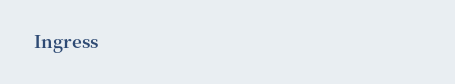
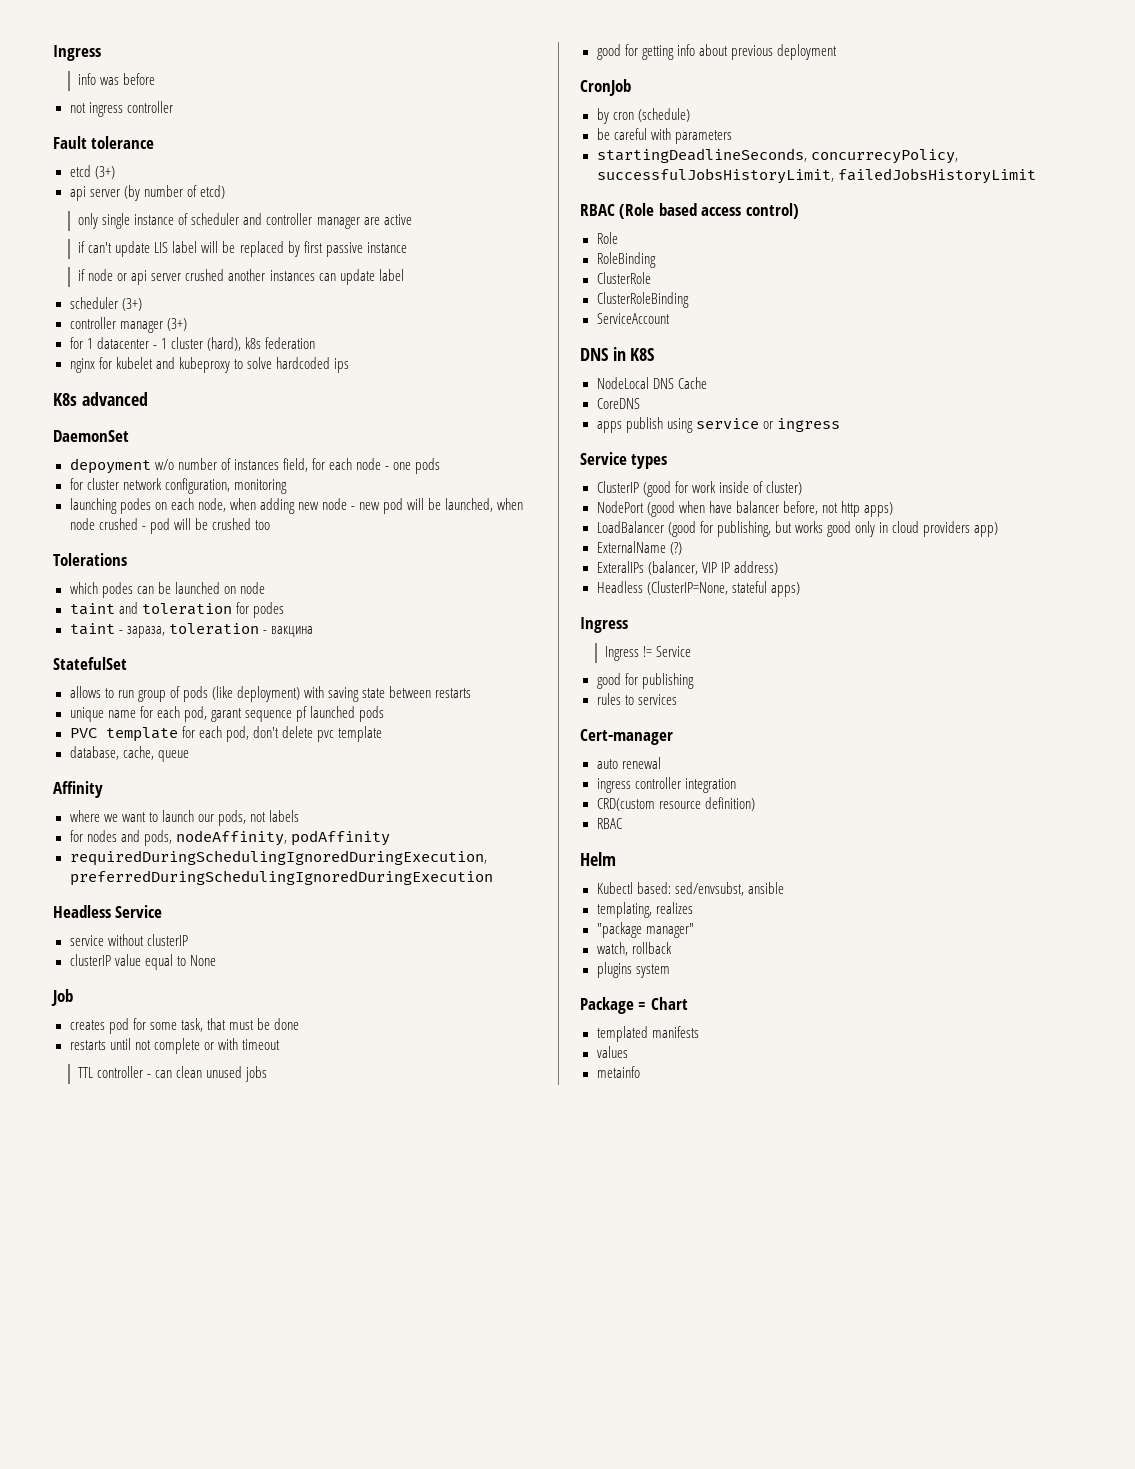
[34,35,98,53] Ingress -> [53,45,101,61] [78,73,156,85] [69,101,173,117] [53,136,155,149] [69,165,115,179] [69,185,225,201] [78,213,412,229] [78,241,407,257] [78,269,404,285] [69,297,142,311] [69,317,187,333] [69,337,315,351] [69,357,349,373] [53,392,148,406] [53,430,129,442] [69,458,441,474] [69,478,287,494] [69,498,524,514] [69,518,270,534] [53,553,127,566] [69,582,265,598] [69,602,284,618] [69,623,313,638] [53,657,127,670] [69,686,472,702] [69,706,384,722] [69,726,382,742] [69,746,189,762] [53,781,103,798] [69,810,299,826] [69,830,390,846] [69,850,487,866] [69,870,493,886] [53,905,163,918] [69,934,188,946] [69,954,216,970] [51,989,73,1006] [69,1018,299,1034] [69,1038,280,1054] [78,1066,268,1082] [596,44,837,60] [580,79,631,96] [596,108,690,124] [596,128,732,144] [596,148,958,164] [596,168,1036,184] [580,203,799,219] [596,232,618,244] [596,252,656,268] [596,272,651,284] [596,292,689,308] [596,313,670,324] [580,347,655,361] [596,377,707,389] [596,398,640,409] [596,417,840,433] [580,452,668,469] [596,481,802,497] [596,501,893,517] [596,521,999,537] [596,541,682,555] [596,561,778,575] [596,581,800,597] [580,617,628,633] [605,646,692,661] [596,673,694,689] [596,693,677,705] [580,729,673,745] [596,757,661,769] [596,777,736,793] [596,797,755,811] [596,818,622,829] [580,852,616,866] [596,882,784,896] [596,902,693,918] [596,922,694,938] [596,942,672,956] [596,962,670,978] [580,997,688,1014] [596,1026,699,1042] [596,1046,628,1058] [596,1066,640,1078] Ingress // info was before // not ingress controller // Fault tolerance // etcd (3+) // api server (by number of etcd) // only single instance of scheduler and controller manager are active // if can't update LIS label will be replaced by first passive instance // if node or api server crushed another instances can update label // scheduler (3+) // controller manager (3+) // for 1 datacenter - 1 cluster (hard), k8s federation // nginx for kubelet and kubeproxy to solve hardcoded ips // K8s advanced // DaemonSet // depoyment w/o number of instances field, for each node - one pods // for cluster network configuration, monitoring // launching podes on each node, when adding new node - new pod will be launched, when node crushed - pod will be crushed too // Tolerations // which podes can be launched on node // taint and toleration for podes // taint - зараза, toleration - вакцина // StatefulSet // allows to run group of pods (like deployment) with saving state between restarts // unique name for each pod, garant sequence pf launched pods // PVC template for each pod, don't delete pvc template // database, cache, queue // Affinity // where we want to launch our pods, not labels // for nodes and pods, nodeAffinity, podAffinity // requiredDuringSchedulingIgnoredDuringExecution, preferredDuringSchedulingIgnoredDuringExecution // Headless Service // service without clusterIP // clusterIP value equal to None // Job // creates pod for some task, that must be done // restarts until not complete or with timeout // TTL controller - can clean unused jobs // good for getting info about previous deployment // CronJob // by cron (schedule) // be careful with parameters // startingDeadlineSeconds, concurrecyPolicy, successfulJobsHistoryLimit, failedJobsHistoryLimit // RBAC (Role based access control) // Role // RoleBinding // ClusterRole // ClusterRoleBinding // ServiceAccount // DNS in K8S // NodeLocal DNS Cache // CoreDNS // apps publish using service or ingress // Service types // ClusterIP (good for work inside of cluster) // NodePort (good when have balancer before, not http apps) // LoadBalancer (good for publishing, but works good only in cloud providers app) // ExternalName (?) // ExteralIPs (balancer, VIP IP address) // Headless (ClusterIP=None, stateful apps) // Ingress // Ingress != Service // good for publishing // rules to services // Cert-manager // auto renewal // ingress controller integration // CRD(custom resource definition) // RBAC // Helm // Kubectl based: sed/envsubst, ansible // templating, realizes // "package manager" // watch, rollback // plugins system // Package = Chart // templated manifests // values // metainfo

